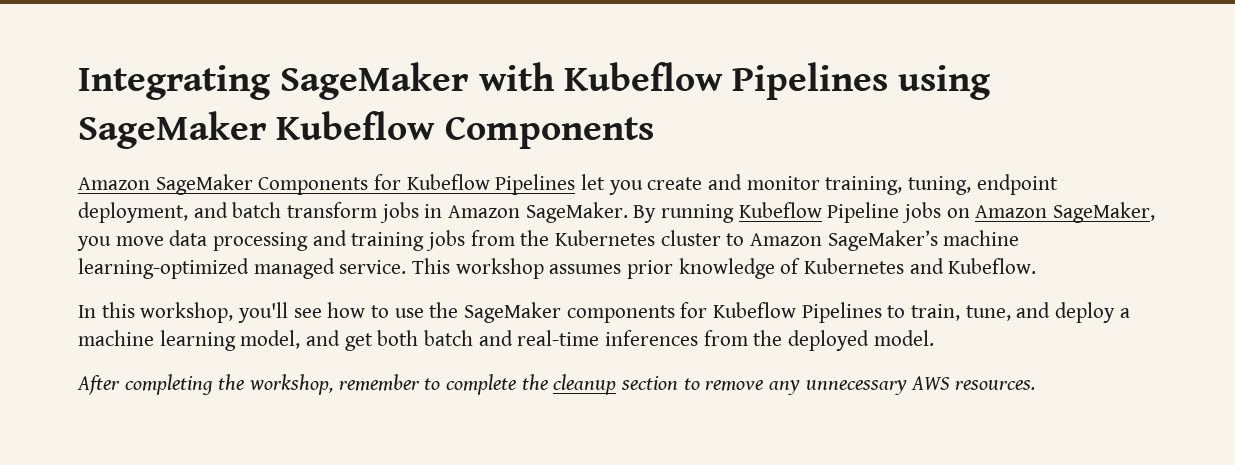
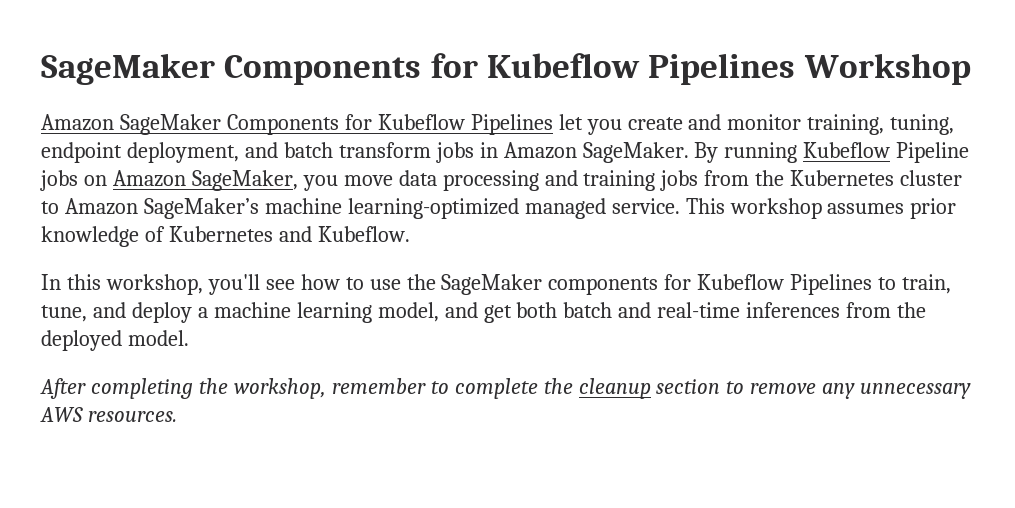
[78,62,992,100] [78,111,654,149] Integrating SageMaker with Kubeflow Pipelines using SageMaker Kubeflow Components -> [41,53,971,85] SageMaker Components for Kubeflow Pipelines Workshop

